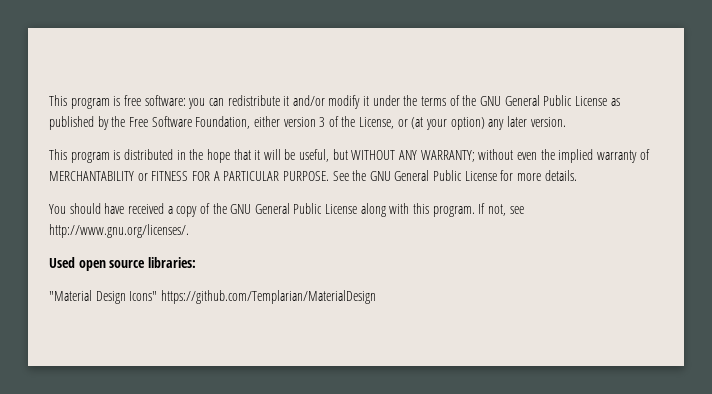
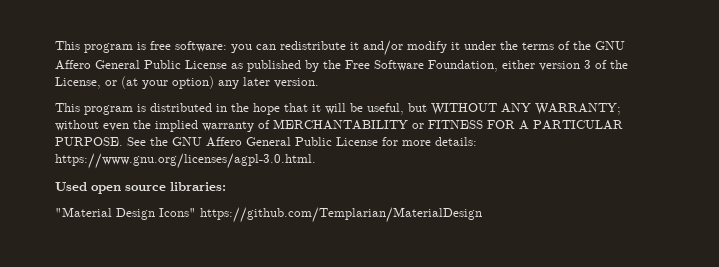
(501, 101) none -> [55,60,91,70] Affero
(391, 176) none -> [206,137,242,147] Affero
[544,170,577,181] [49,203,524,217] [49,224,189,238] details. // You should have received a copy of the GNU General Public License along with this program. If not, see http://www.gnu.org/licenses/. -> [435,137,477,146] [55,153,316,169] details: https://www.gnu.org/licenses/agpl-3.0.html.

